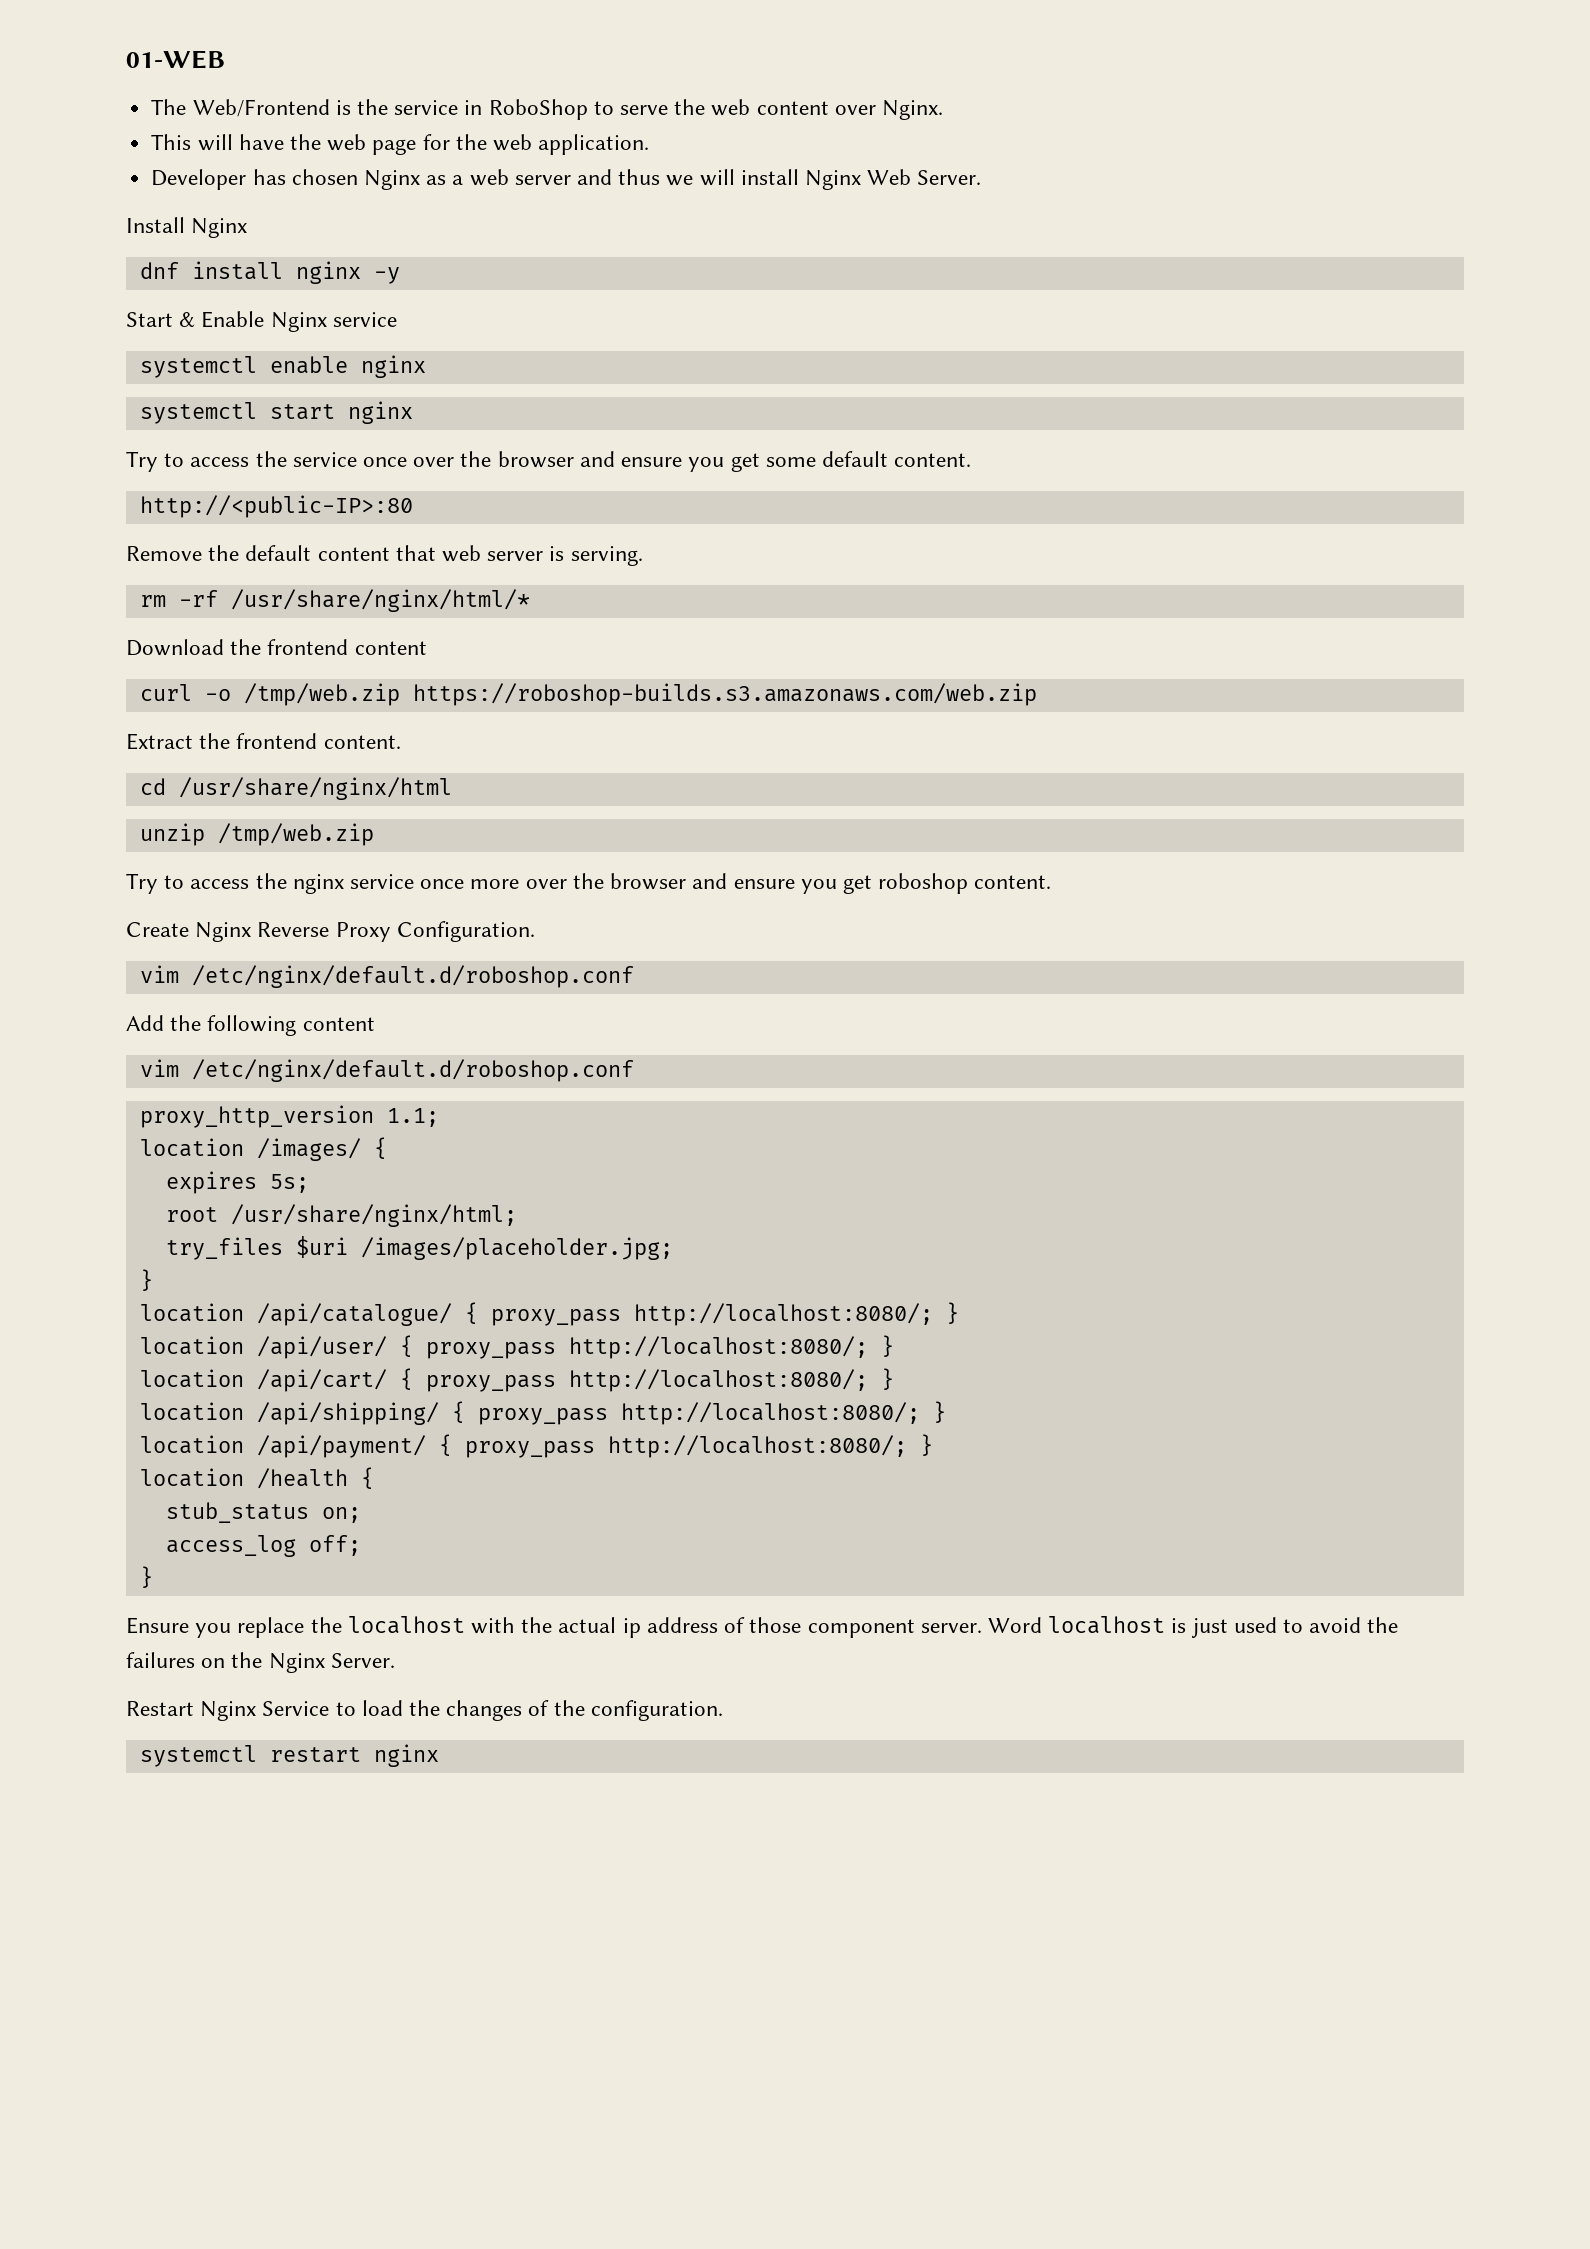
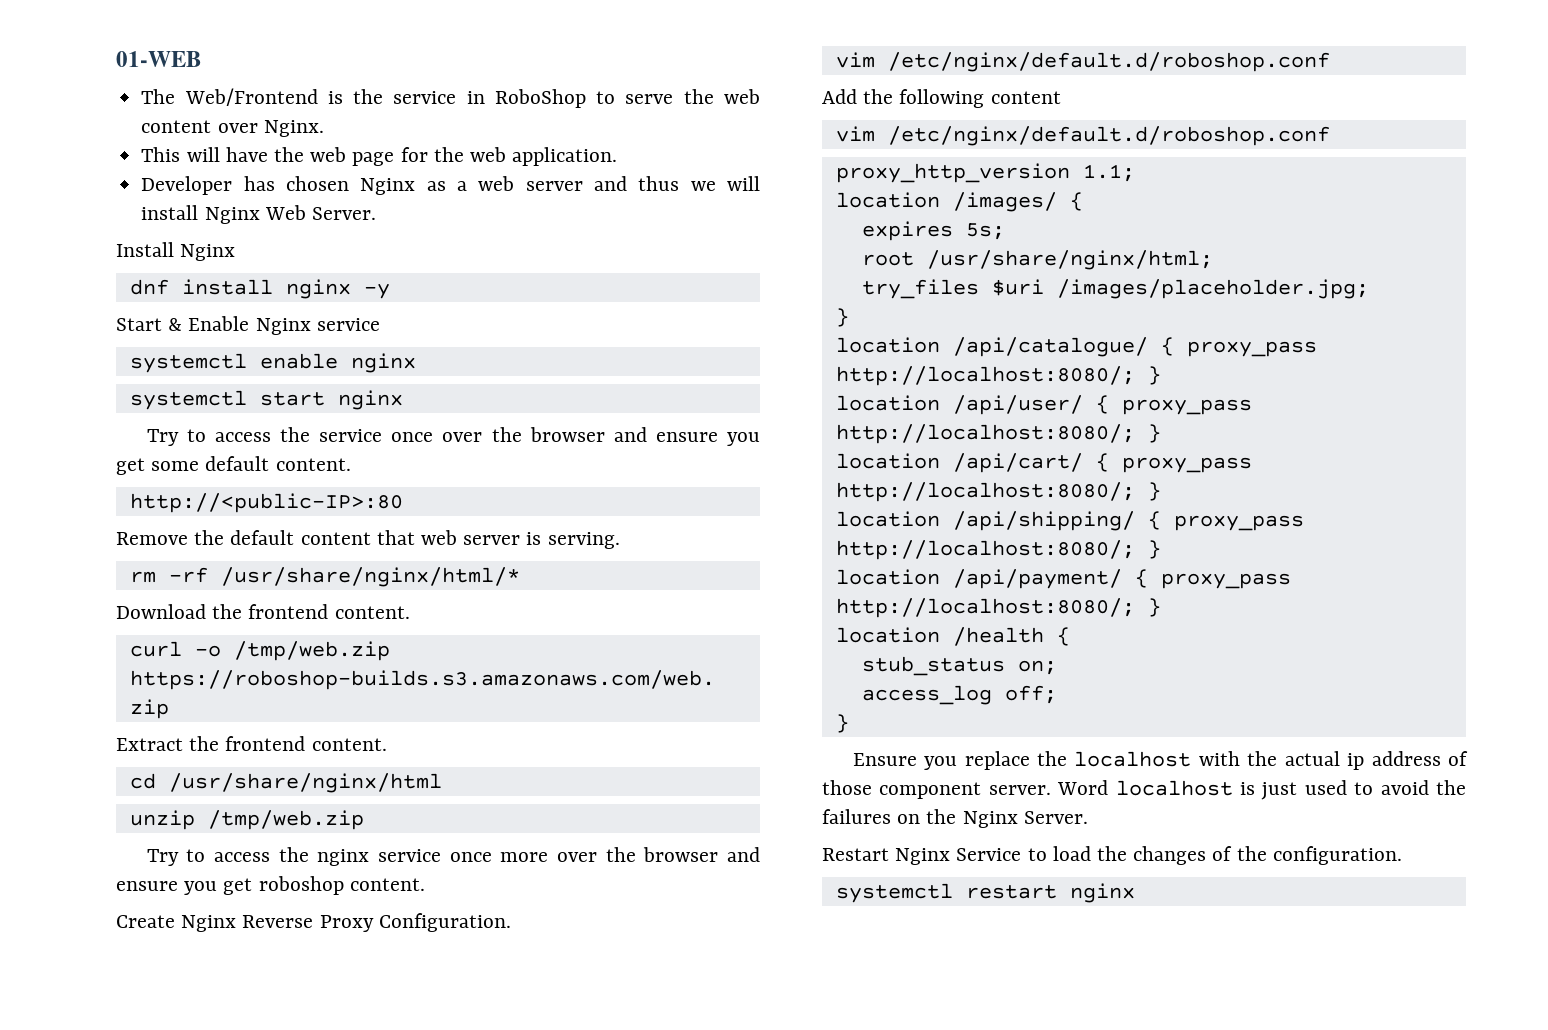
[354,641,427,655] content -> [334,606,410,619] content.

